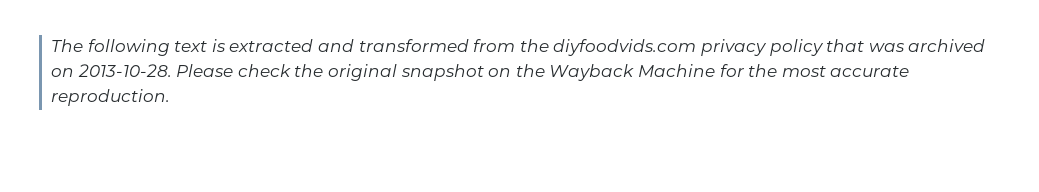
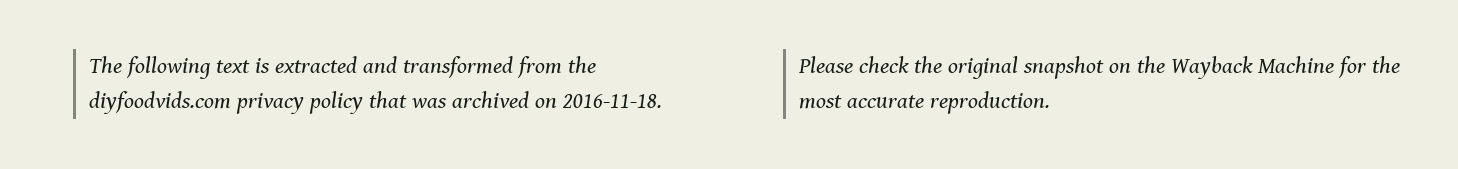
[77,64,172,77] 2013-10-28. -> [562,94,663,108] 2016-11-18.

